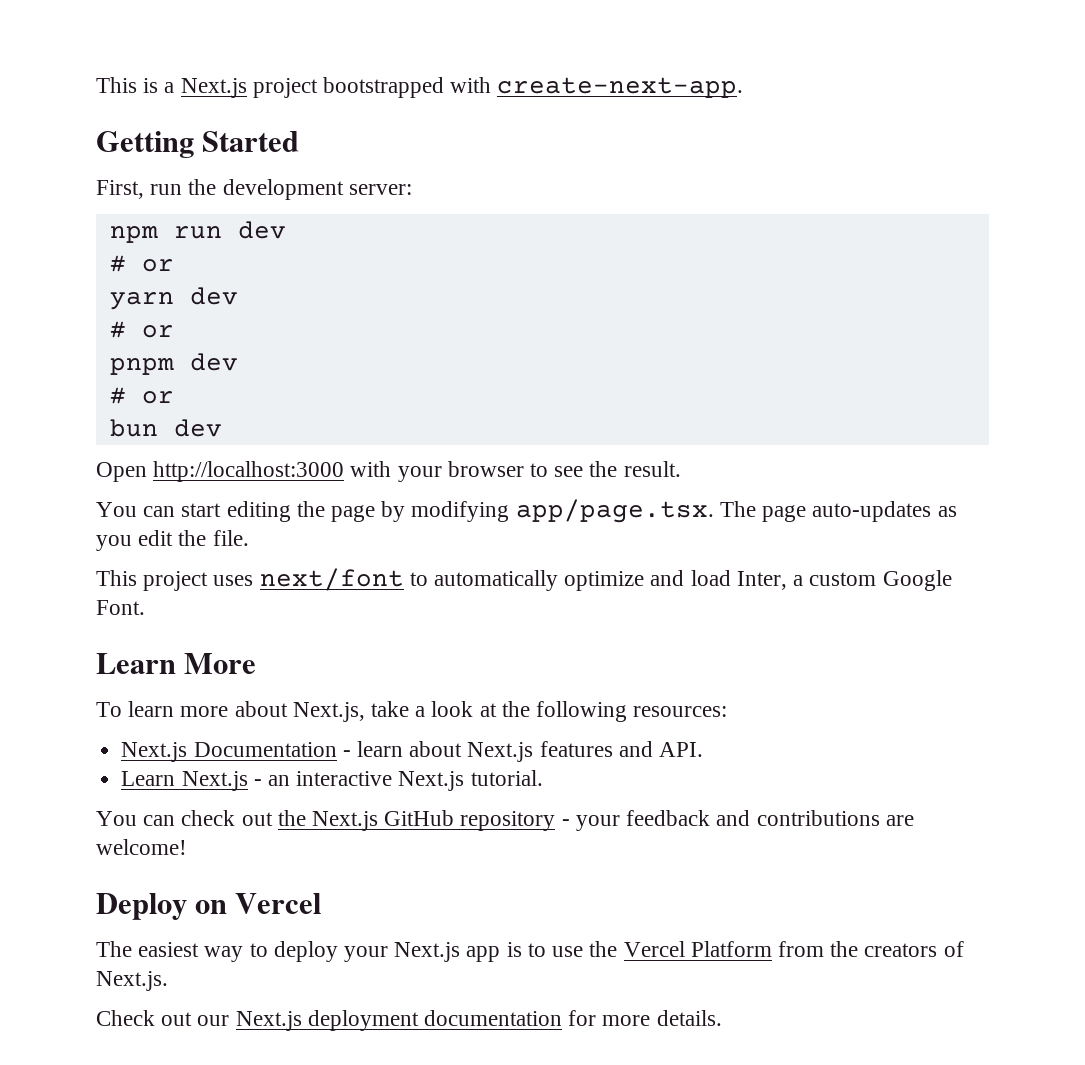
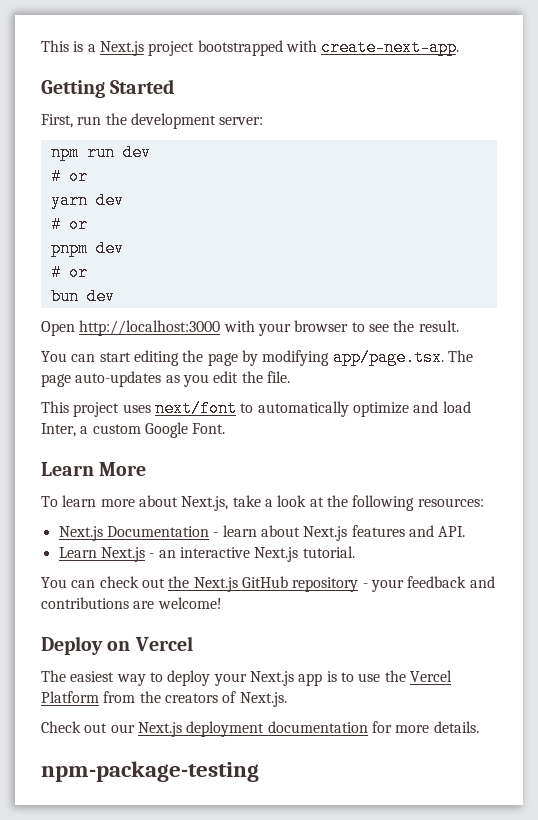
(722, 1018) none -> [41,761,259,782] // npm-package-testing

